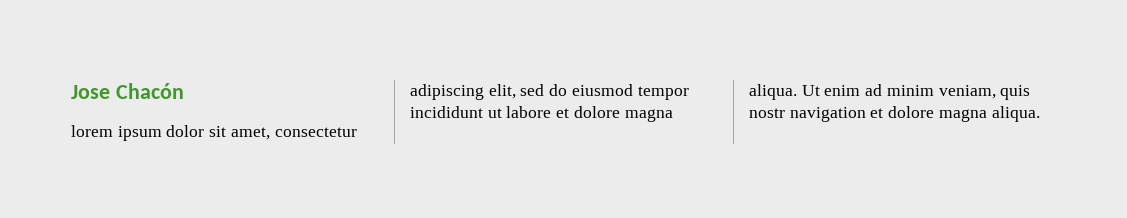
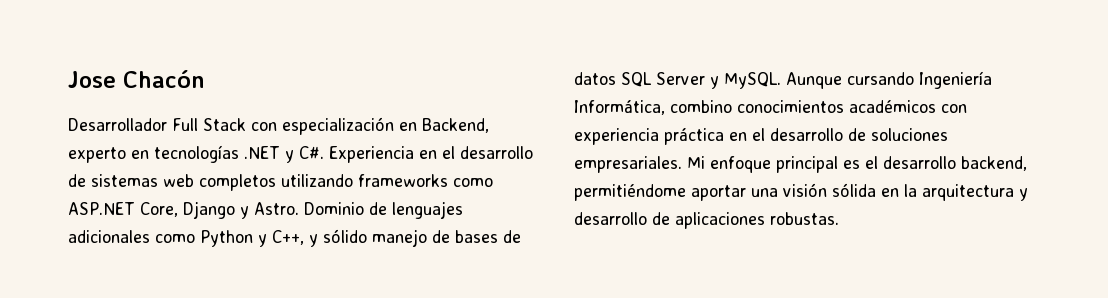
[71,125,357,141] [410,84,689,100] [410,106,673,122] [749,84,1031,100] [749,106,1040,122] lorem ipsum dolor sit amet, consectetur adipiscing elit, sed do eiusmod tempor incididunt ut labore et dolore magna aliqua. Ut enim ad minim veniam, quis nostr navigation et dolore magna aliqua. -> [68,117,489,135] [68,145,533,163] [68,174,493,191] [68,201,463,219] [68,229,521,247] [574,71,992,89] [574,100,967,115] [574,128,948,145] [574,156,1027,173] [574,183,1028,201] [574,212,839,229] Desarrollador Full Stack con especialización en Backend, experto en tecnologías .NET y C#. Experiencia en el desarrollo de sistemas web completos utilizando frameworks como ASP.NET Core, Django y Astro. Dominio de lenguajes adicionales como Python y C++, y sólido manejo de bases de datos SQL Server y MySQL. Aunque cursando Ingeniería Informática, combino conocimientos académicos con experiencia práctica en el desarrollo de soluciones empresariales. Mi enfoque principal es el desarrollo backend, permitiéndome aportar una visión sólida en la arquitectura y desarrollo de aplicaciones robustas.

